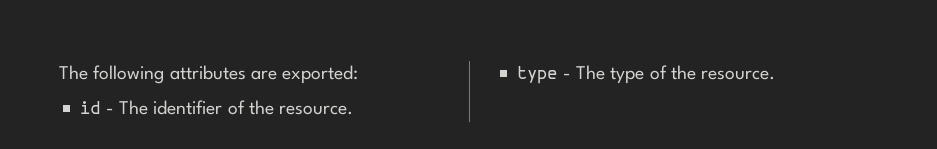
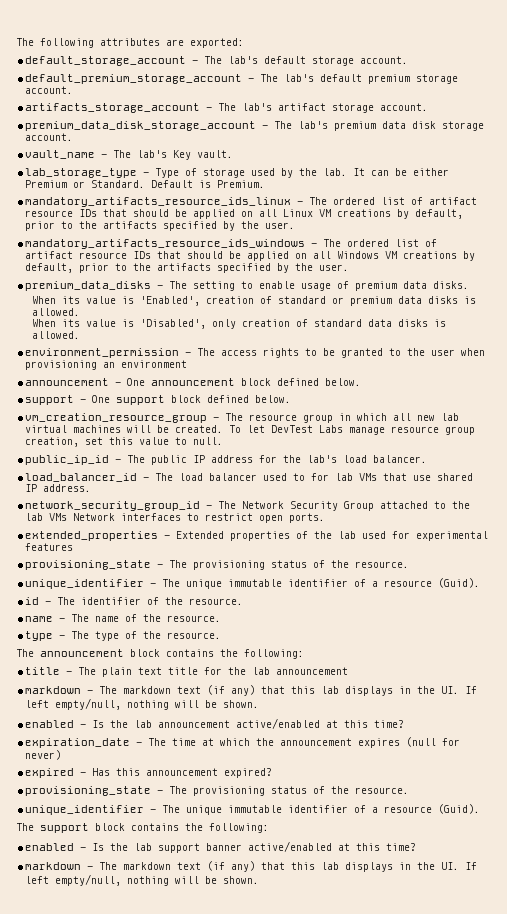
(359, 74) none -> [25,56,409,66] [25,74,459,84] [25,86,74,94] [25,103,429,113] [25,121,485,131] [25,133,74,141] [25,150,234,160] [25,168,450,178] [25,180,266,188] [25,197,478,207] [25,209,464,219] [25,221,296,231] [25,239,438,249] [25,251,476,261] [25,263,350,273] [25,281,470,291] [31,296,476,306] [31,308,80,316] [31,319,446,329] [31,331,80,339] [25,348,486,358] [25,360,188,370] [25,378,362,386] [25,395,292,405] [25,413,460,423] [25,425,476,435] [25,437,224,447] [25,455,428,465] [25,473,474,482] [25,484,92,492] [25,501,471,511] [25,513,326,523] [25,531,489,541] [25,543,74,551] [25,560,410,570] [25,578,481,589] // default_storage_account - The lab's default storage account. // default_premium_storage_account - The lab's default premium storage account. // artifacts_storage_account - The lab's artifact storage account. // premium_data_disk_storage_account - The lab's premium data disk storage account. // vault_name - The lab's Key vault. // lab_storage_type - Type of storage used by the lab. It can be either Premium or Standard. Default is Premium. // mandatory_artifacts_resource_ids_linux - The ordered list of artifact resource IDs that should be applied on all Linux VM creations by default, prior to the artifacts specified by the user. // mandatory_artifacts_resource_ids_windows - The ordered list of artifact resource IDs that should be applied on all Windows VM creations by default, prior to the artifacts specified by the user. // premium_data_disks - The setting to enable usage of premium data disks. // When its value is 'Enabled', creation of standard or premium data disks is allowed. // When its value is 'Disabled', only creation of standard data disks is allowed. // environment_permission - The access rights to be granted to the user when provisioning an environment // announcement - One announcement block defined below. // support - One support block defined below. // vm_creation_resource_group - The resource group in which all new lab virtual machines will be created. To let DevTest Labs manage resource group creation, set this value to null. // public_ip_id - The public IP address for the lab's load balancer. // load_balancer_id - The load balancer used to for lab VMs that use shared IP address. // network_security_group_id - The Network Security Group attached to the lab VMs Network interfaces to restrict open ports. // extended_properties - Extended properties of the lab used for experimental features // provisioning_state - The provisioning status of the resource. // unique_identifier - The unique immutable identifier of a resource (Guid).
(354, 110) none -> [25,614,222,622] // name - The name of the resource.
(776, 75) none -> [16,649,304,659] [25,667,349,677] [25,685,478,696] [25,698,260,710] [25,718,405,729] [25,737,461,748] [25,750,62,760] [25,768,273,778] [25,786,410,796] [25,804,481,815] [16,823,269,833] [25,841,417,853] [25,861,478,872] [25,874,260,886] // The announcement block contains the following: // title - The plain text title for the lab announcement // markdown - The markdown text (if any) that this lab displays in the UI. If left empty/null, nothing will be shown. // enabled - Is the lab announcement active/enabled at this time? // expiration_date - The time at which the announcement expires (null for never) // expired - Has this announcement expired? // provisioning_state - The provisioning status of the resource. // unique_identifier - The unique immutable identifier of a resource (Guid). // The support block contains the following: // enabled - Is the lab support banner active/enabled at this time? // markdown - The markdown text (if any) that this lab displays in the UI. If left empty/null, nothing will be shown.

